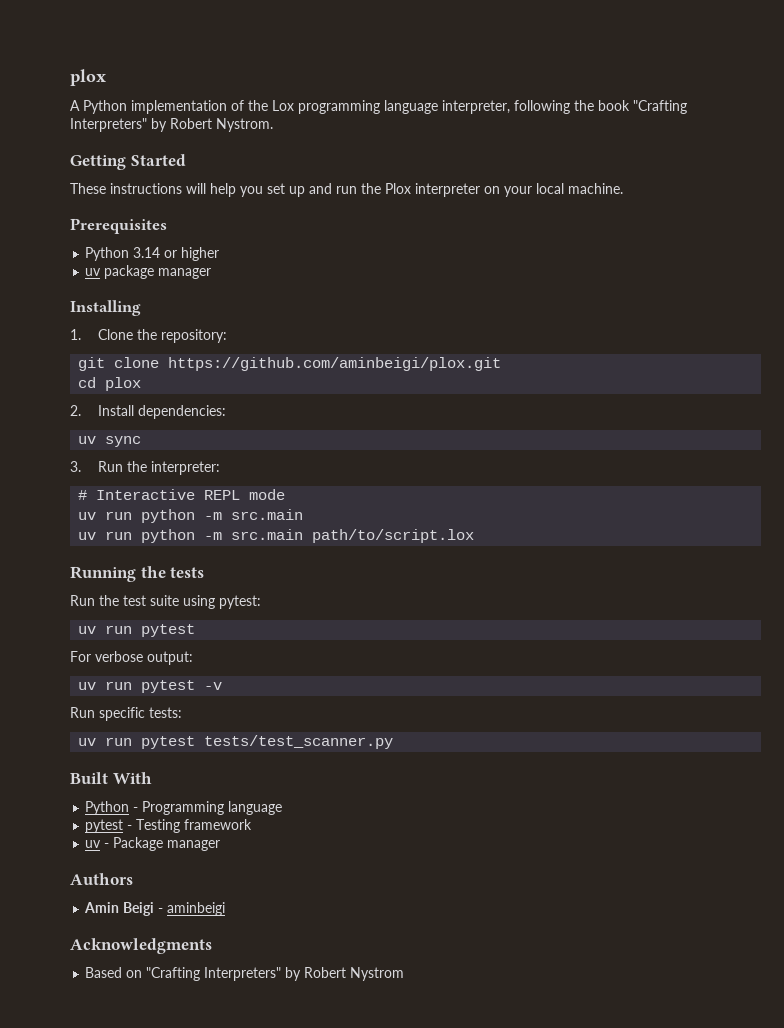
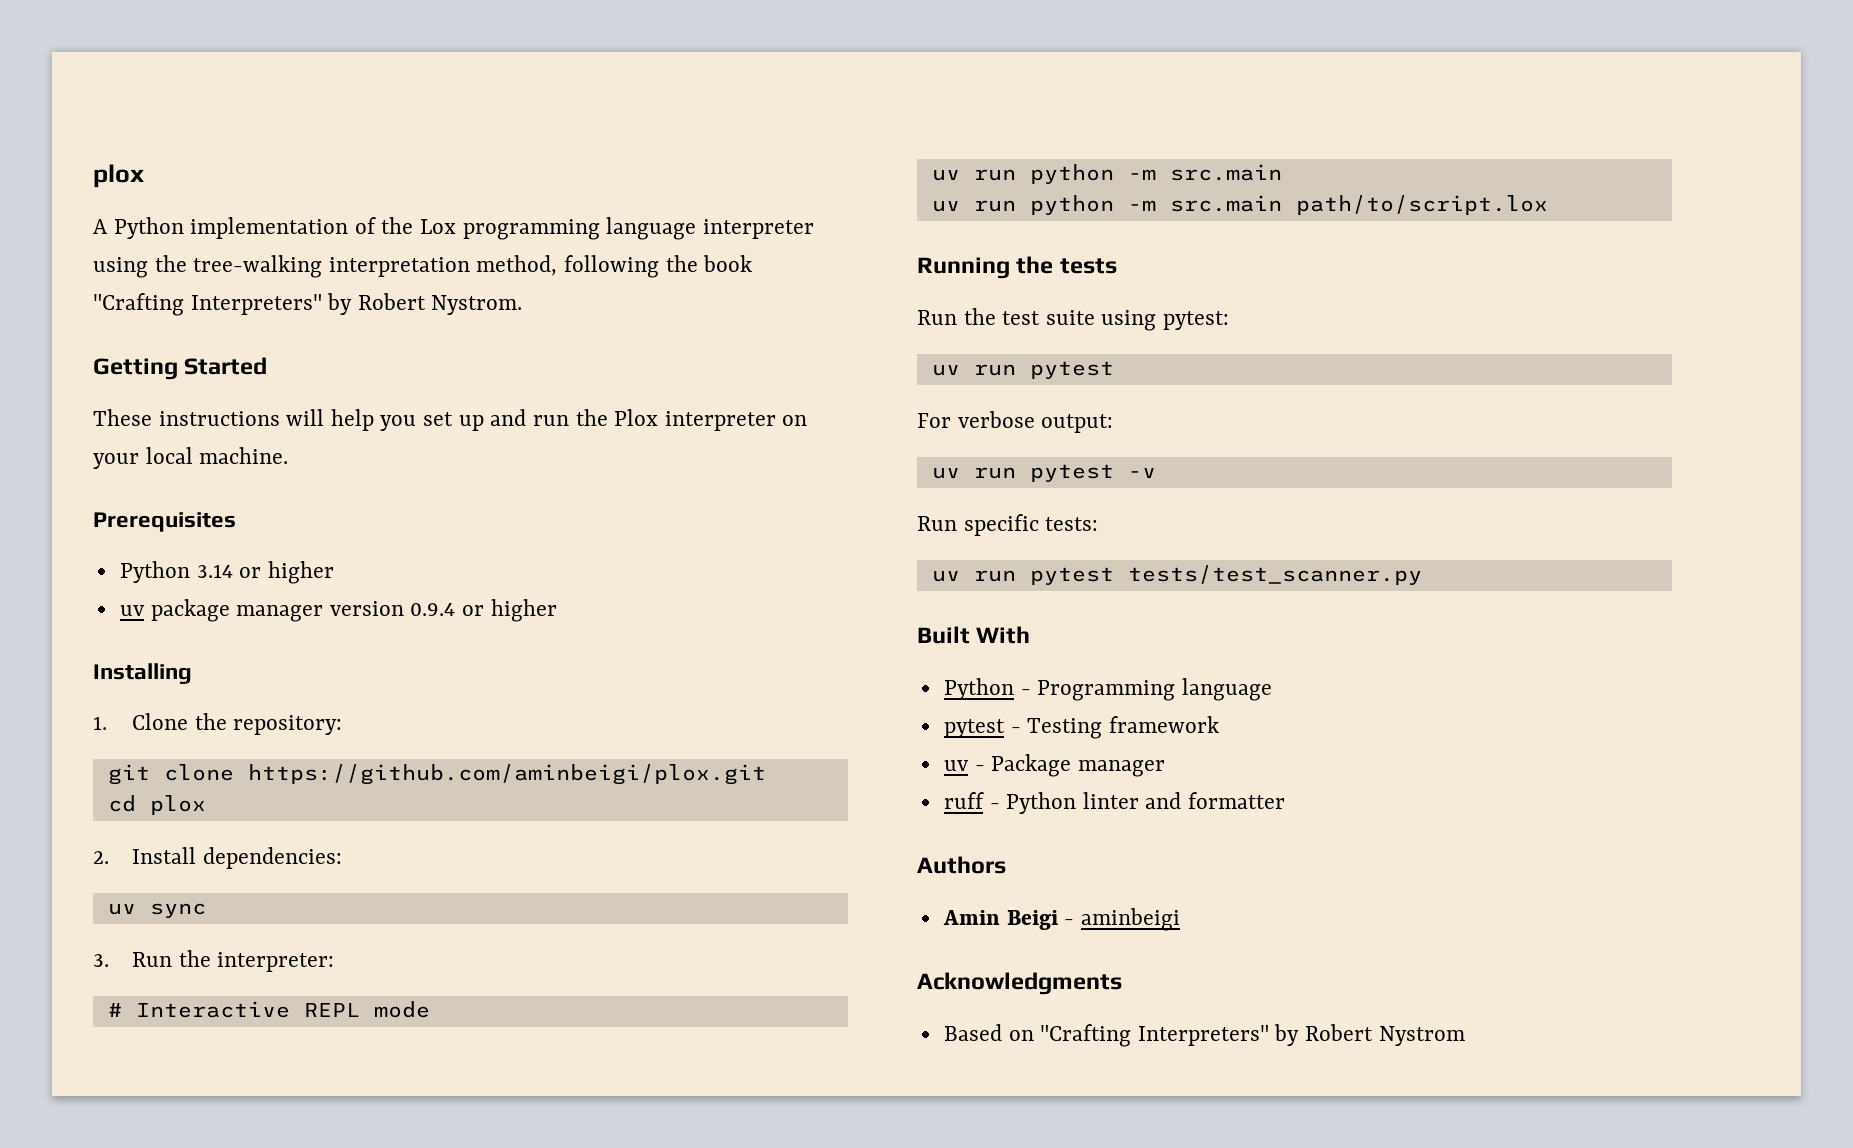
[442,100,510,114] interpreter, -> [702,219,814,239] [93,255,558,278] interpreter using the tree-walking interpretation method,
(212, 273) none -> [329,599,557,622] version 0.9.4 or higher
(221, 845) none -> [943,792,1286,814] // ruff - Python linter and formatter

